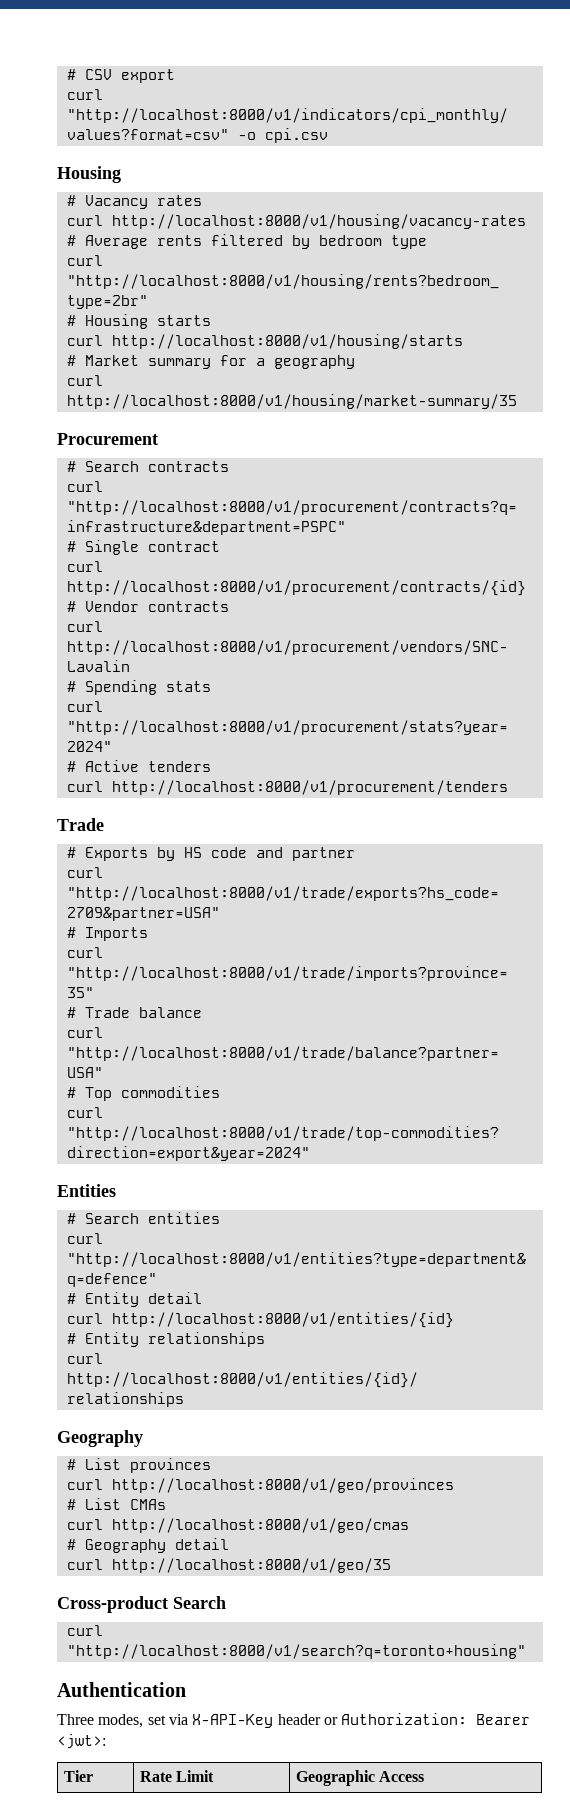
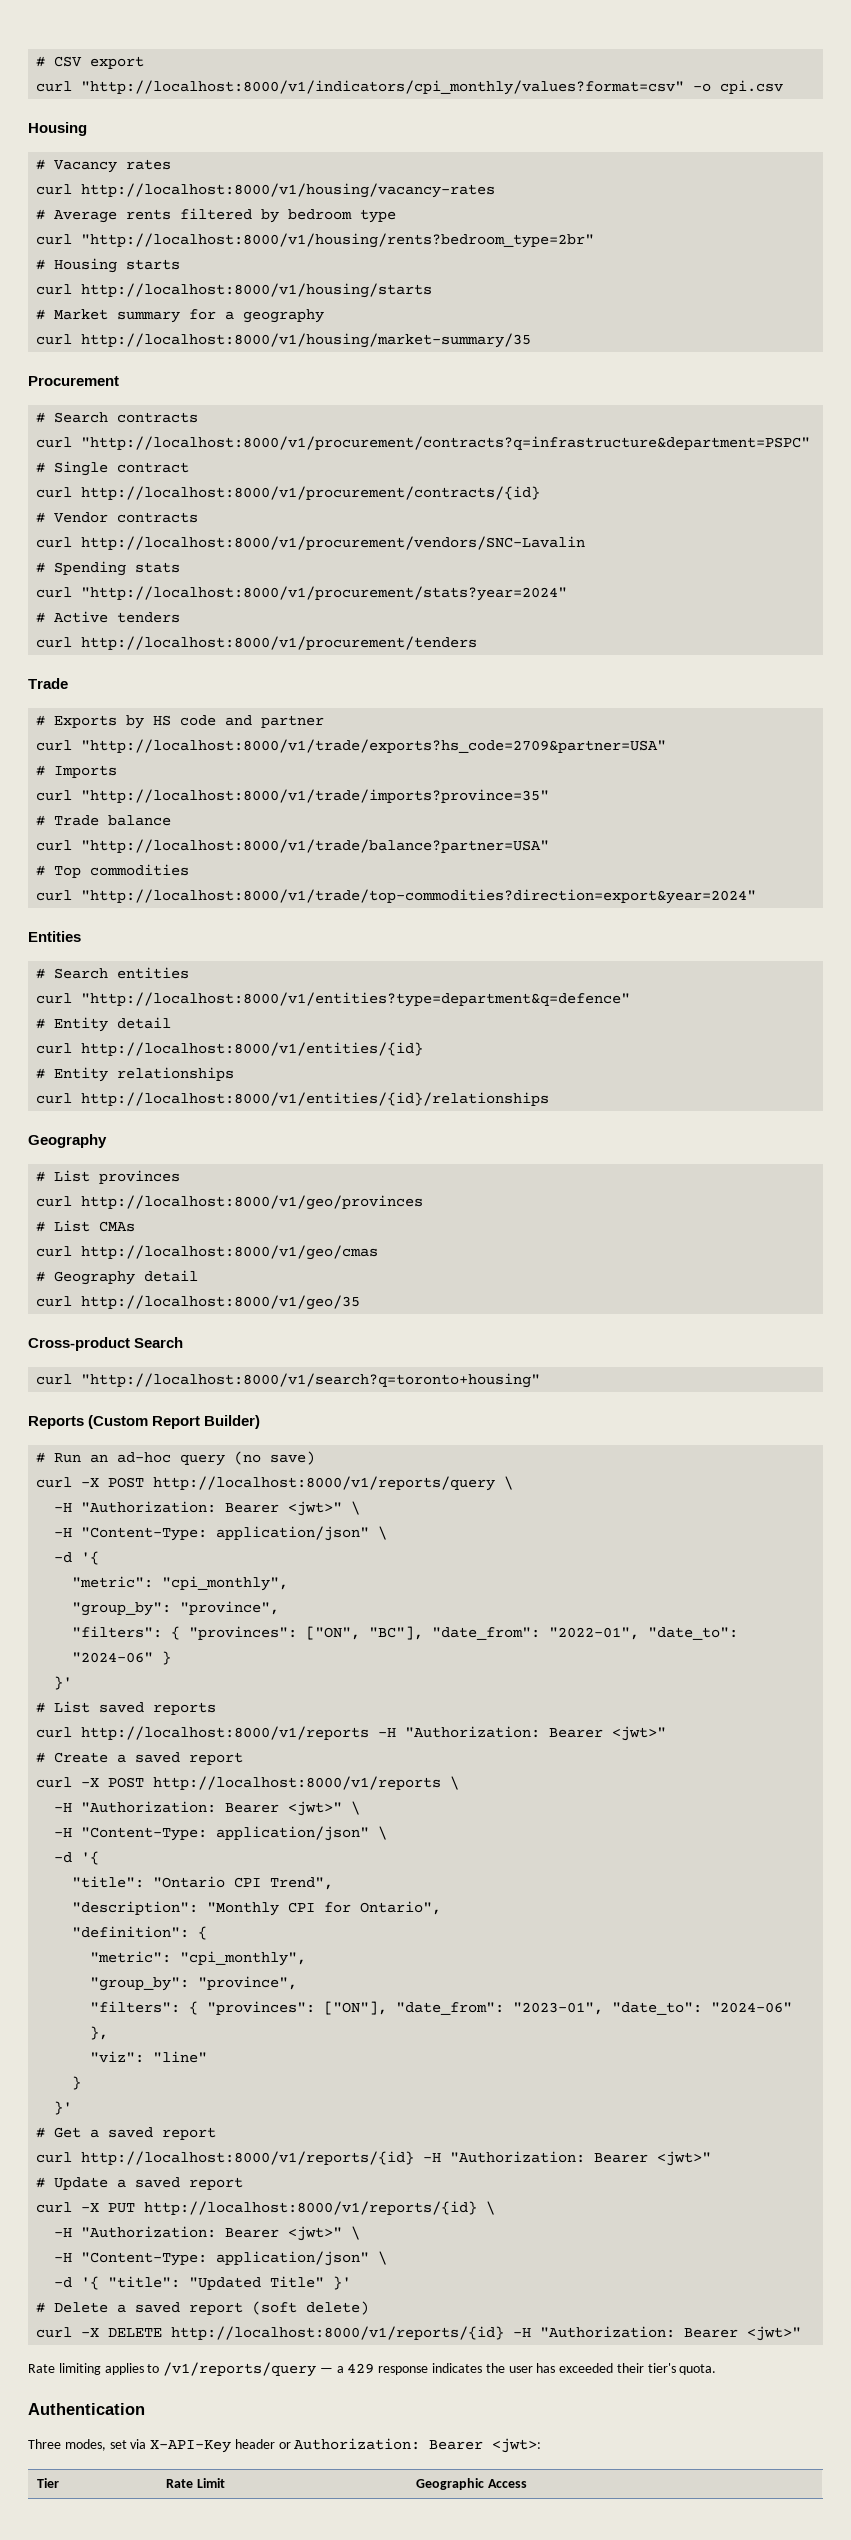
(526, 1651) none -> [28,1415,261,1429] [36,1451,316,1466] [36,1476,514,1491] [54,1501,361,1516] [54,1526,388,1541] [54,1551,100,1565] [72,1576,289,1591] [72,1601,280,1616] [72,1626,739,1640] [72,1651,172,1665] [54,1676,73,1690] [36,1701,217,1715] [36,1726,667,1741] [36,1752,244,1765] [36,1776,460,1790] [54,1801,361,1816] [54,1826,388,1841] [54,1851,100,1865] [72,1876,334,1890] [72,1901,442,1916] [72,1926,208,1940] [90,1951,307,1966] [90,1976,298,1991] [90,2001,793,2015] [90,2026,109,2040] [90,2051,208,2063] [72,2076,82,2090] [54,2101,73,2115] [36,2127,217,2140] [36,2151,712,2166] [36,2177,244,2190] [36,2201,496,2215] [54,2226,361,2241] [54,2251,388,2266] [54,2276,352,2290] [36,2301,370,2315] [36,2326,802,2341] [28,2362,717,2377] // Reports (Custom Report Builder) // # Run an ad-hoc query (no save) // curl -X POST http://localhost:8000/v1/reports/query \ // -H "Authorization: Bearer <jwt>" \ // -H "Content-Type: application/json" \ // -d '{ // "metric": "cpi_monthly", // "group_by": "province", // "filters": { "provinces": ["ON", "BC"], "date_from": "2022-01", "date_to": "2024-06" } // }' // # List saved reports // curl http://localhost:8000/v1/reports -H "Authorization: Bearer <jwt>" // # Create a saved report // curl -X POST http://localhost:8000/v1/reports \ // -H "Authorization: Bearer <jwt>" \ // -H "Content-Type: application/json" \ // -d '{ // "title": "Ontario CPI Trend", // "description": "Monthly CPI for Ontario", // "definition": { // "metric": "cpi_monthly", // "group_by": "province", // "filters": { "provinces": ["ON"], "date_from": "2023-01", "date_to": "2024-06" }, // "viz": "line" // } // }' // # Get a saved report // curl http://localhost:8000/v1/reports/{id} -H "Authorization: Bearer <jwt>" // # Update a saved report // curl -X PUT http://localhost:8000/v1/reports/{id} \ // -H "Authorization: Bearer <jwt>" \ // -H "Content-Type: application/json" \ // -d '{ "title": "Updated Title" }' // # Delete a saved report (soft delete) // curl -X DELETE http://localhost:8000/v1/reports/{id} -H "Authorization: Bearer <jwt>" // Rate limiting applies to /v1/reports/query — a 429 response indicates the user has exceeded their tier's quota.

